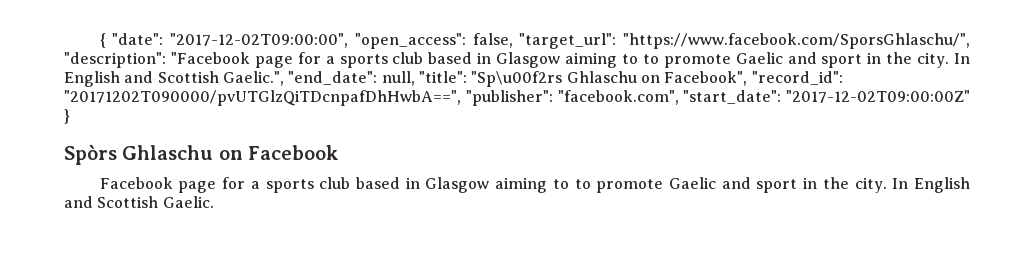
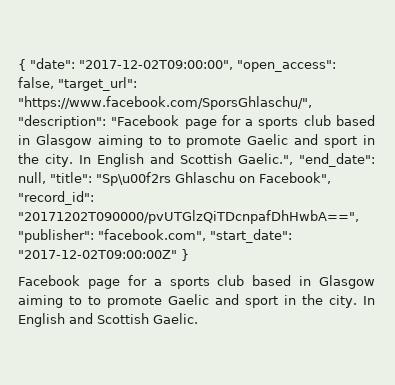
[64,144,339,165] // Spòrs Ghlaschu on Facebook -> (189, 255) none

